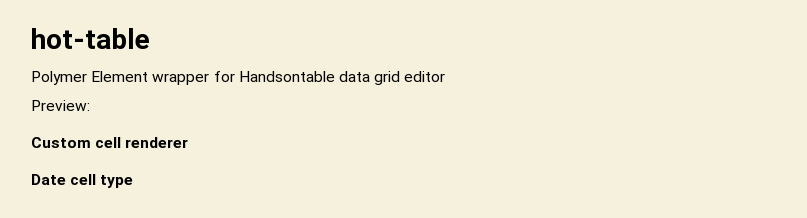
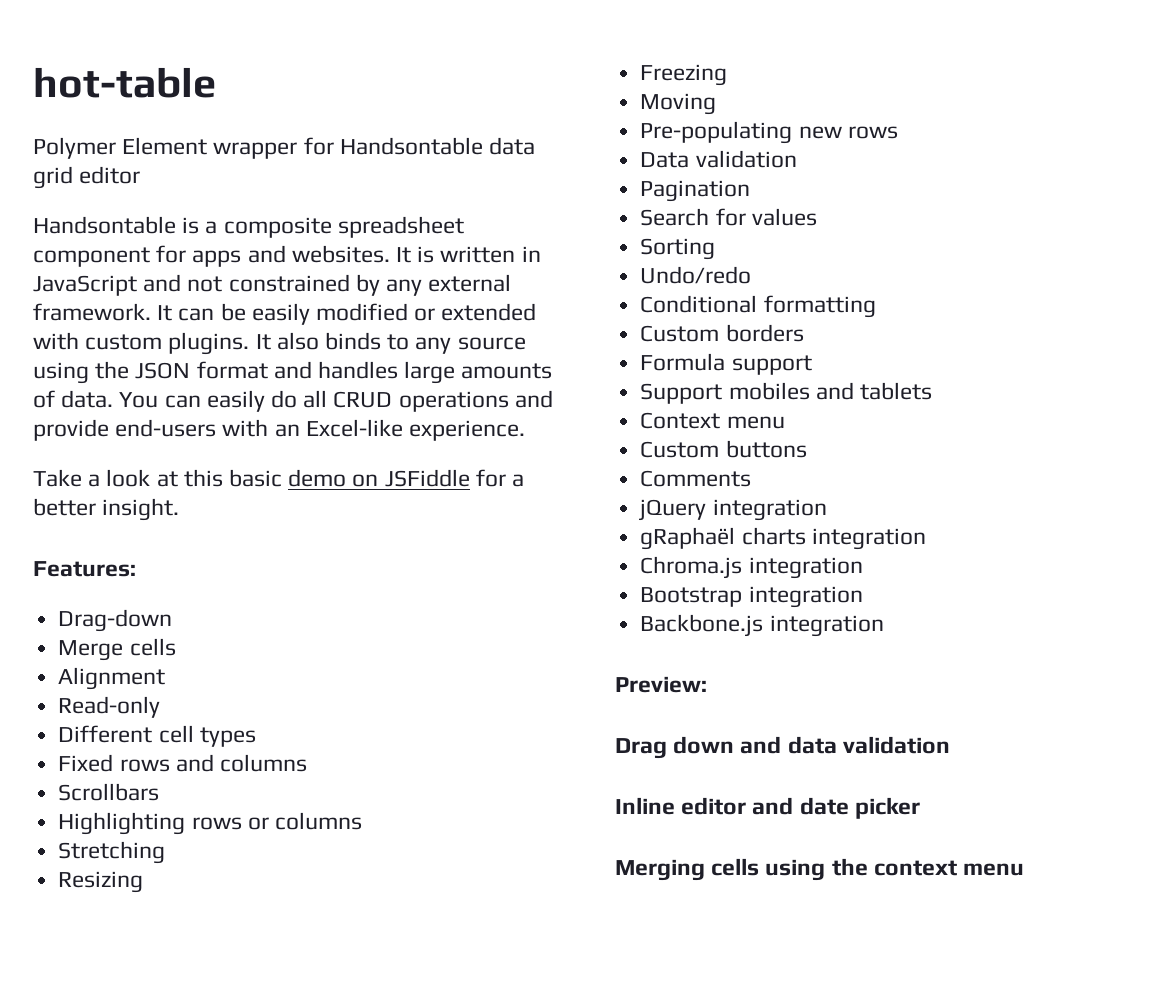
[31,100,90,111] [31,137,189,148] [31,174,134,188] Preview: // Custom cell renderer // Date cell type -> [33,216,464,238] [33,245,541,267] [33,274,512,296] [33,303,537,325] [33,332,526,355] [33,361,553,384] [33,390,553,412] [33,419,526,441] [33,469,525,487] [33,498,180,521] [33,561,136,577] [58,609,173,632] [58,638,176,661] [58,667,166,690] [58,696,161,718] [58,725,256,747] [58,754,307,772] [58,783,160,801] [58,812,362,835] [58,841,166,864] [58,871,144,893] [640,64,728,86] [640,93,717,115] [640,121,898,144] [640,150,797,168] [640,180,751,202] [640,208,817,226] [640,238,716,260] [640,266,752,284] [640,295,876,318] [640,324,804,342] [640,353,812,375] [640,382,932,404] [640,412,785,429] [640,440,807,458] [640,470,752,487] [639,499,827,521] [640,527,926,550] [640,556,863,579] [640,586,863,608] [640,614,884,637] [615,676,707,693] [615,736,950,759] [615,797,920,819] [615,858,1025,881] Handsontable is a composite spreadsheet component for apps and websites. It is written in JavaScript and not constrained by any external framework. It can be easily modified or extended with custom plugins. It also binds to any source using the JSON format and handles large amounts of data. You can easily do all CRUD operations and provide end-users with an Excel-like experience. // Take a look at this basic demo on JSFiddle for a better insight. // Features: // Drag-down // Merge cells // Alignment // Read-only // Different cell types // Fixed rows and columns // Scrollbars // Highlighting rows or columns // Stretching // Resizing // Freezing // Moving // Pre-populating new rows // Data validation // Pagination // Search for values // Sorting // Undo/redo // Conditional formatting // Custom borders // Formula support // Support mobiles and tablets // Context menu // Custom buttons // Comments // jQuery integration // gRaphaël charts integration // Chroma.js integration // Bootstrap integration // Backbone.js integration // Preview: // Drag down and data validation // Inline editor and date picker // Merging cells using the context menu

